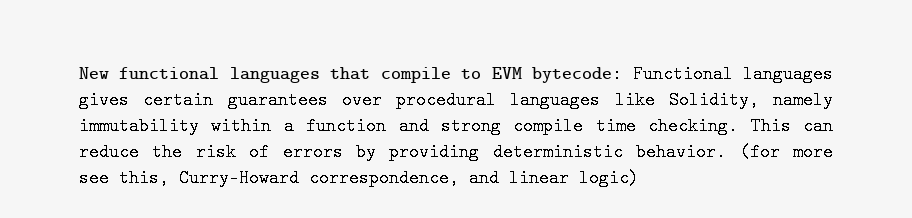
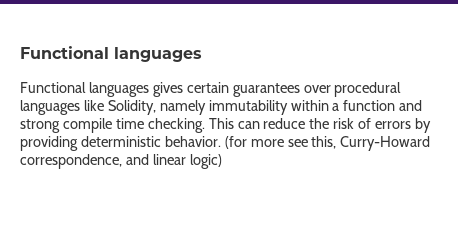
[79,65,623,83] New functional languages that compile to EVM bytecode: -> [20,46,202,62] Functional languages //

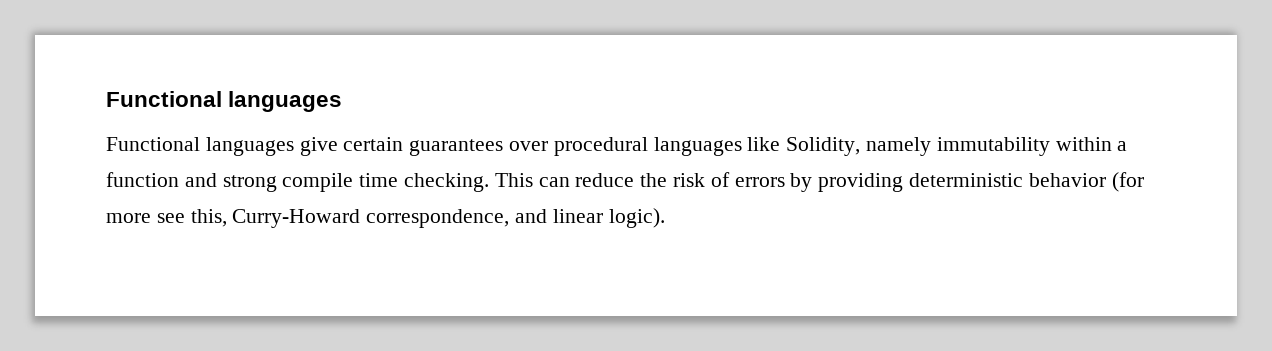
[152,82,183,97] gives -> [299,137,338,156] give
[164,136,221,147] behavior. -> [1028,173,1106,187] behavior
[189,154,222,169] logic) -> [608,208,665,228] logic).

